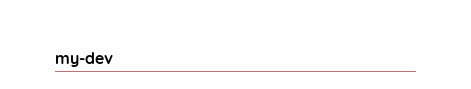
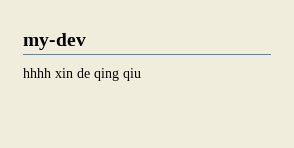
(113, 59) none -> [23,68,141,81] // hhhh xin de qing qiu

